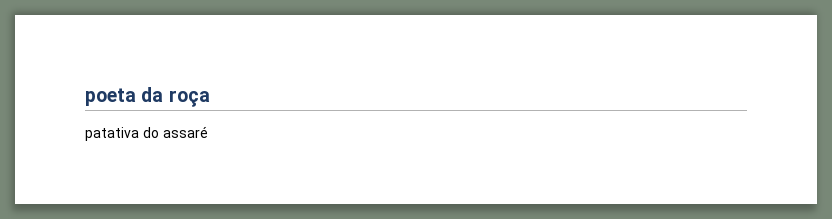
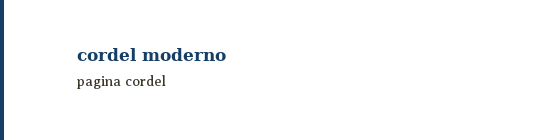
[85,87,210,107] [85,126,208,141] poeta da roça // patativa do assaré -> [77,48,226,61] [77,75,166,89] cordel moderno // pagina cordel

